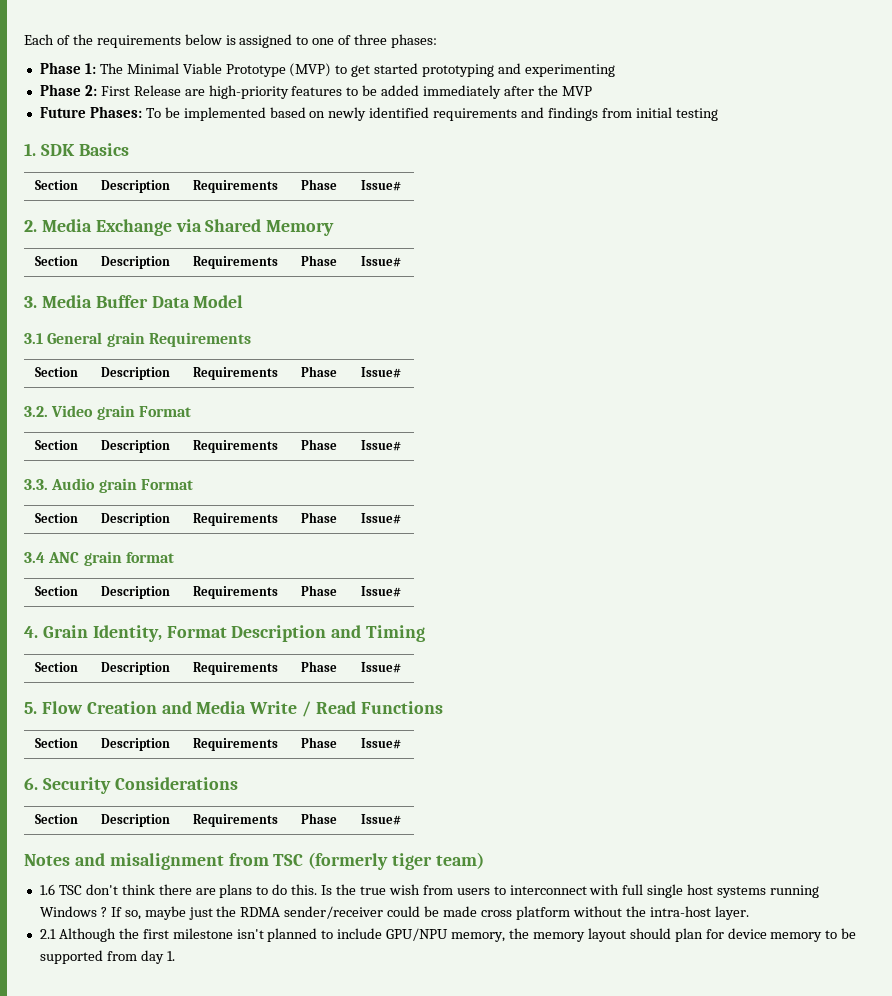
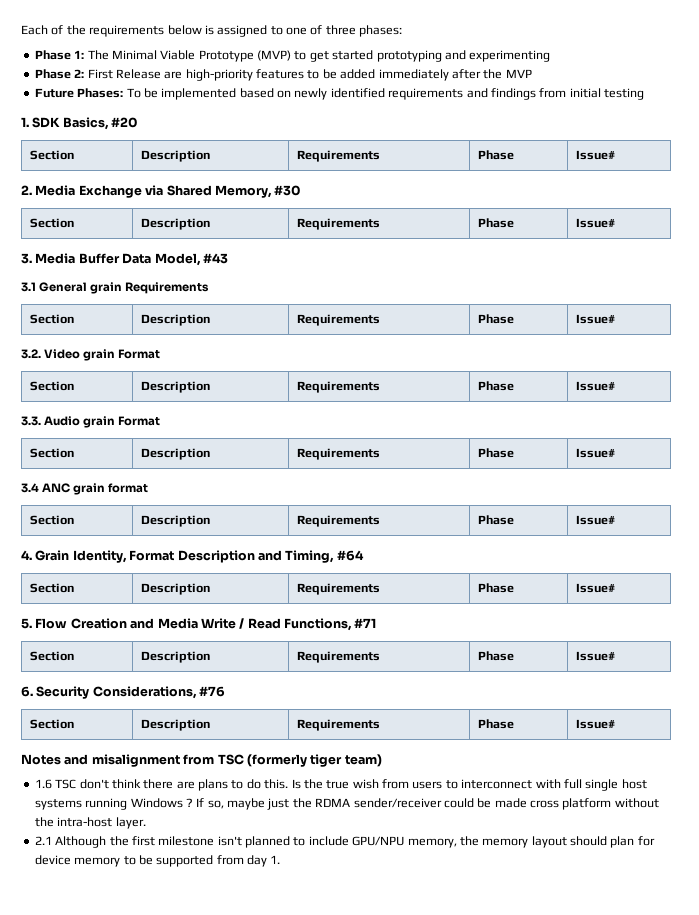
[78,143,129,156] Basics -> [62,117,139,130] Basics, #20
[266,220,335,236] Memory -> [214,185,302,198] Memory, #30
[193,295,244,308] Model -> [154,253,228,266] Model, #43
[366,625,426,642] Timing -> [285,550,364,563] Timing, #64
[360,701,443,714] Functions -> [284,618,377,631] Functions, #71
[114,777,238,790] Considerations -> [92,686,226,699] Considerations, #76

